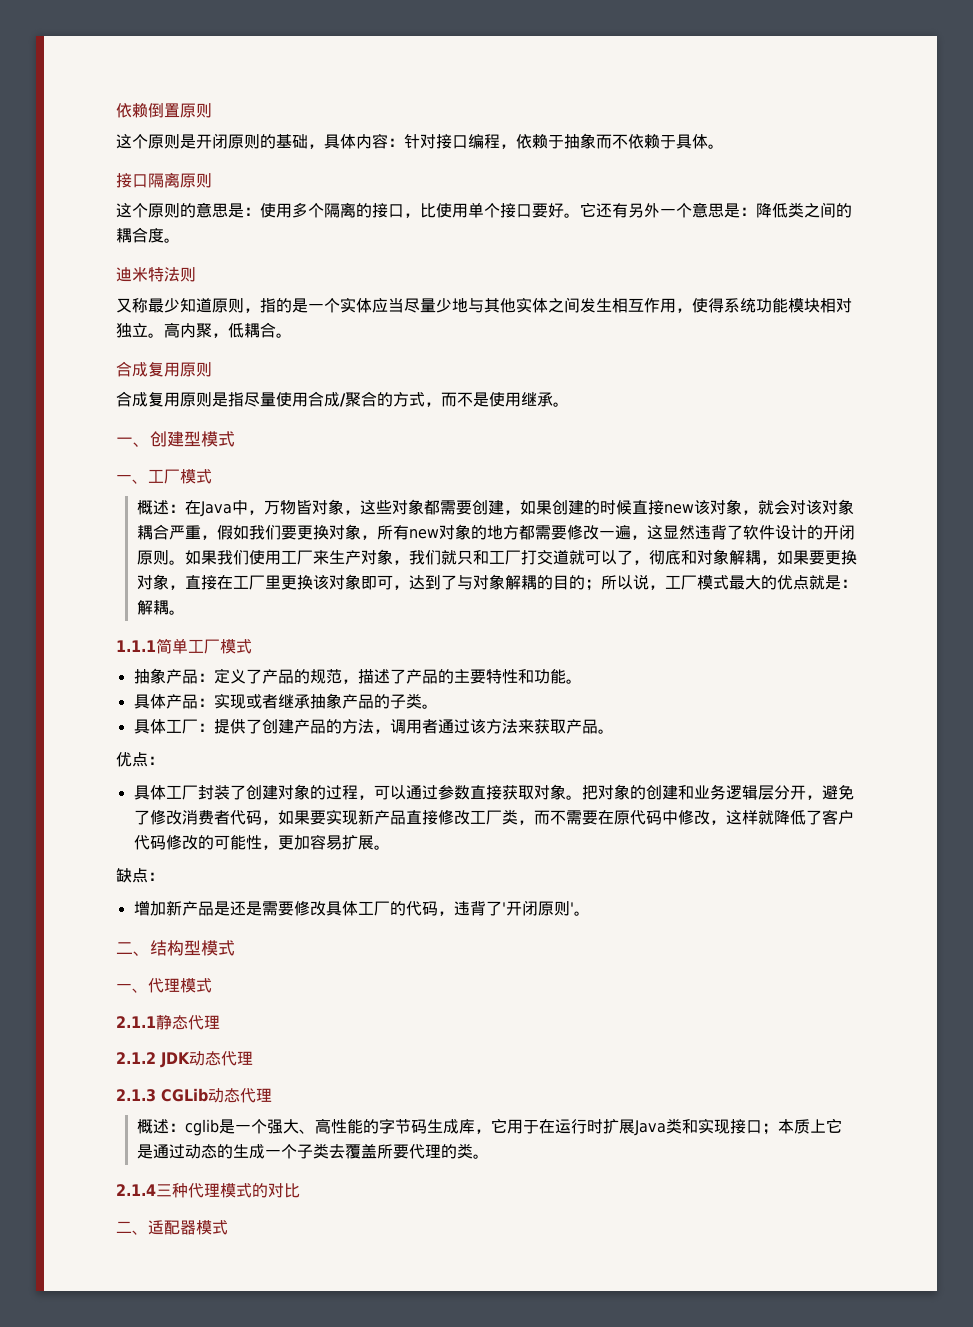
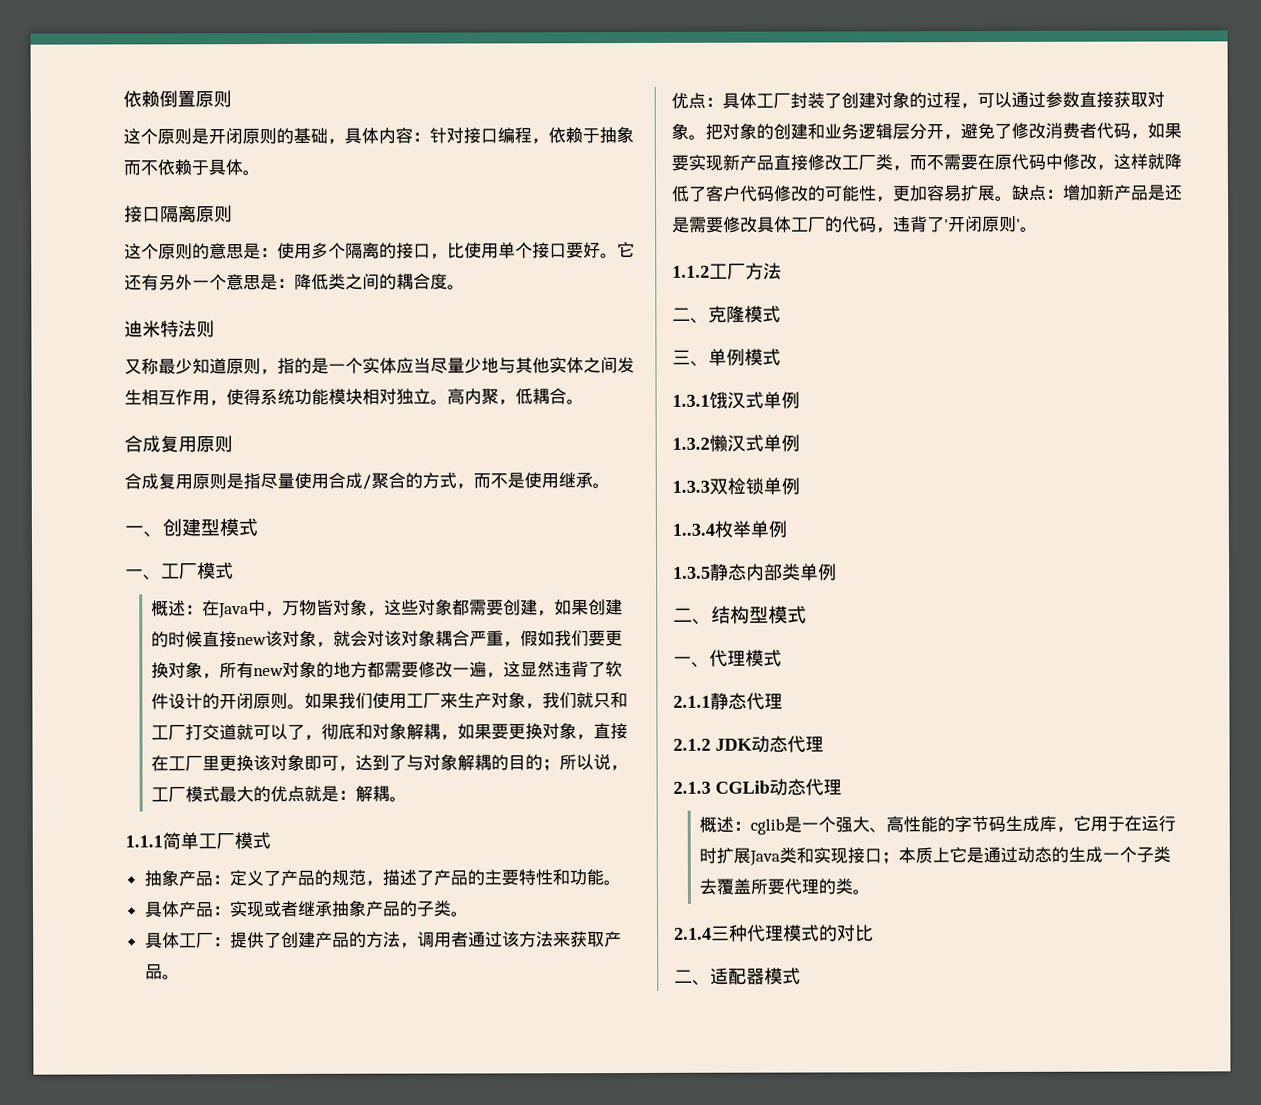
(164, 760) // -> (723, 102) none
(390, 847) // -> (1013, 198) none
(164, 876) // -> (1064, 194) none
(590, 913) none -> [672,262,782,280] [672,305,781,324] [672,348,781,367] [672,391,800,409] [672,434,800,452] [672,477,800,495] [672,520,787,538] [673,563,837,581] // 1.1.2工厂方法 // 二、克隆模式 // 三、单例模式 // 1.3.1饿汉式单例 // 1.3.2懒汉式单例 // 1.3.3双检锁单例 // 1..3.4枚举单例 // 1.3.5静态内部类单例

